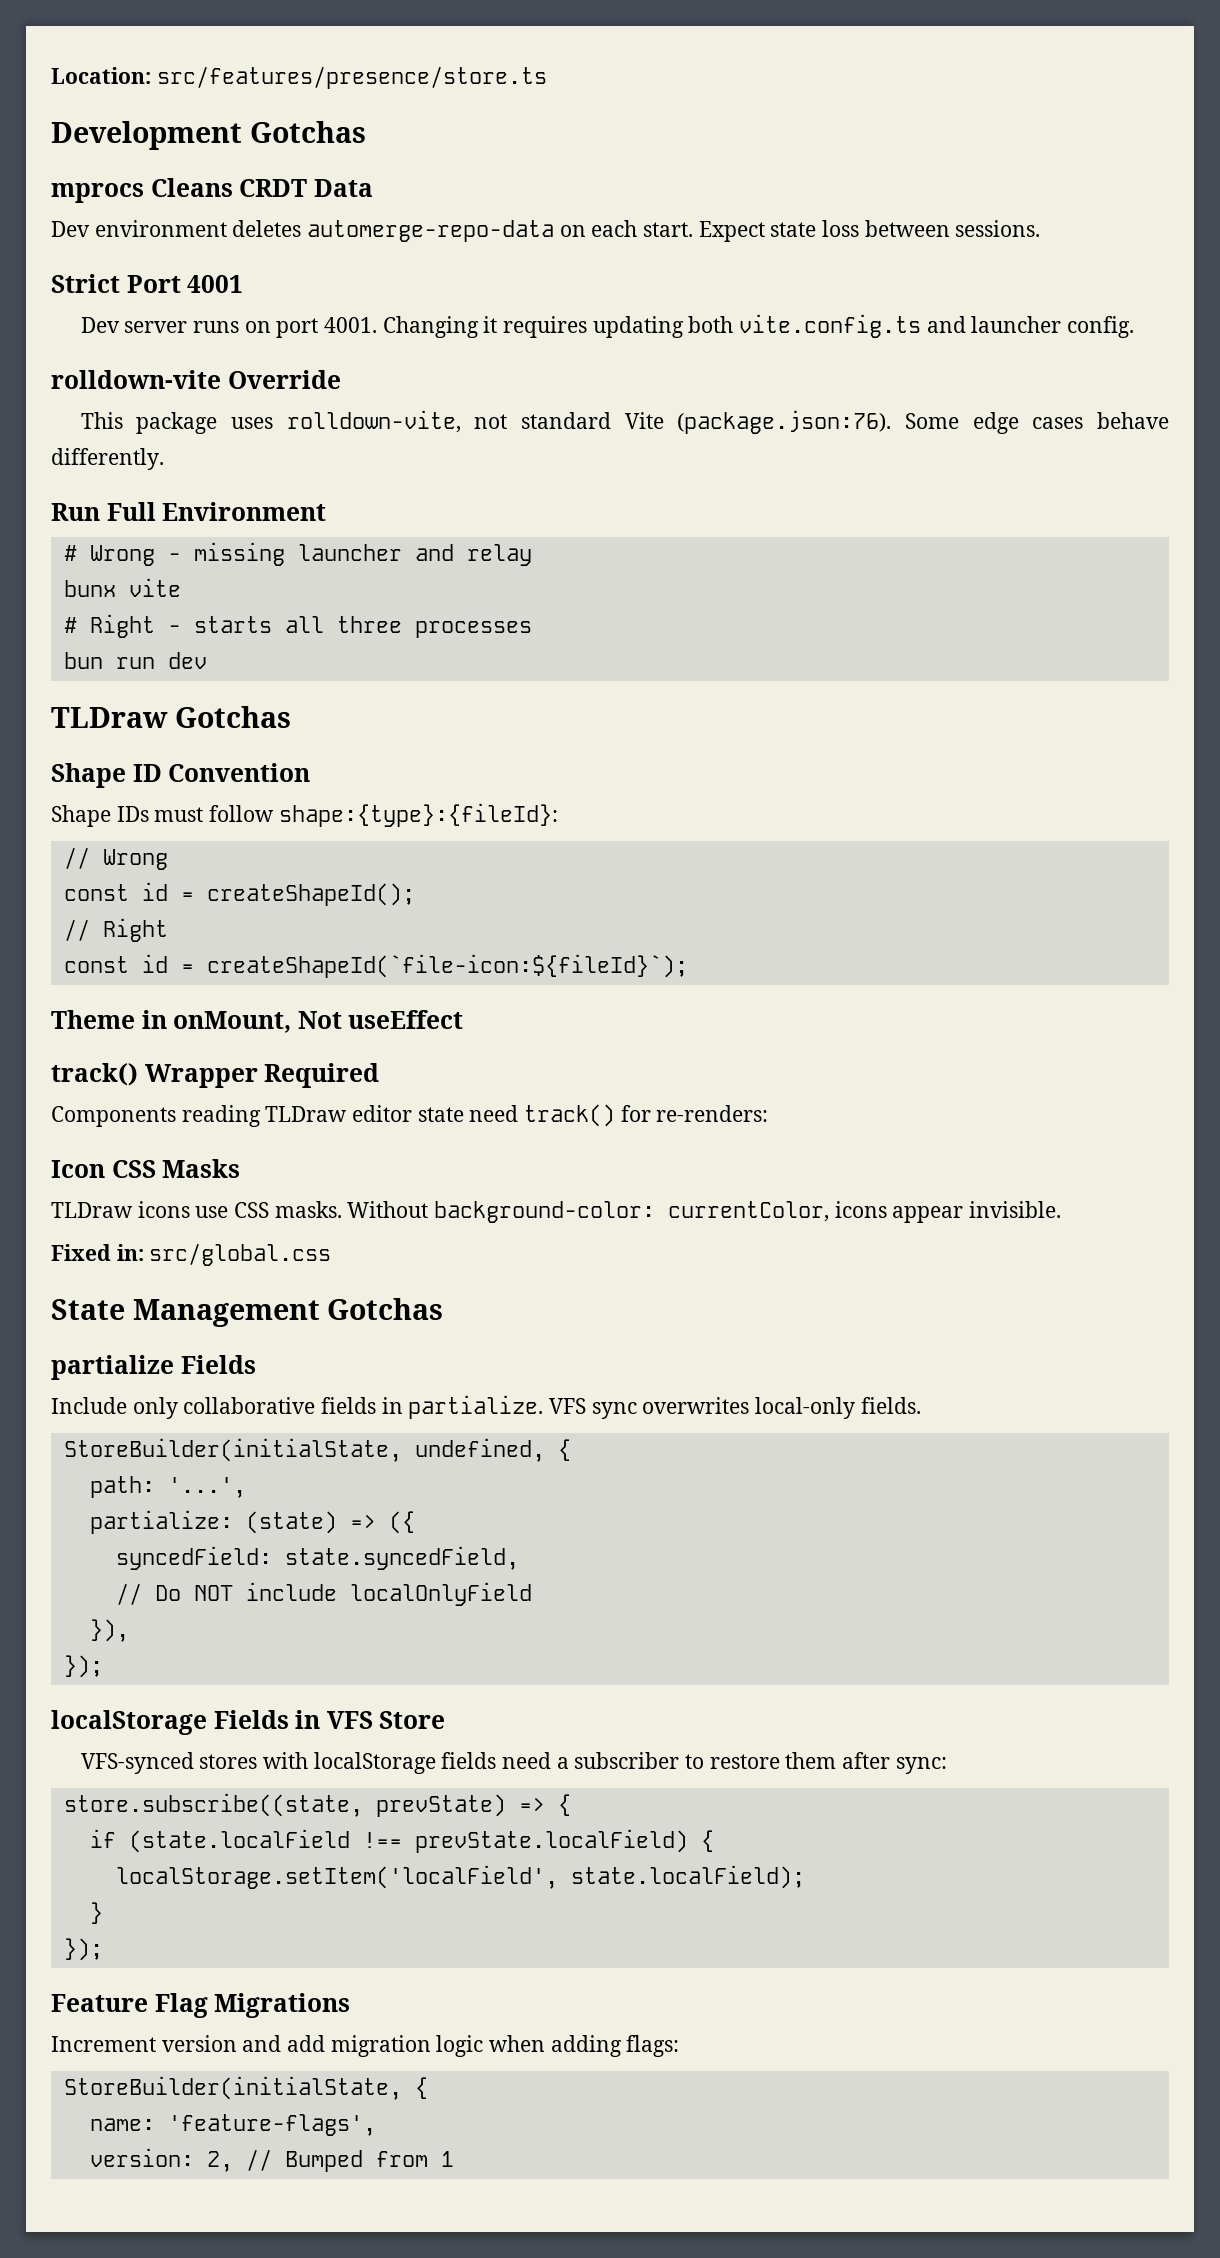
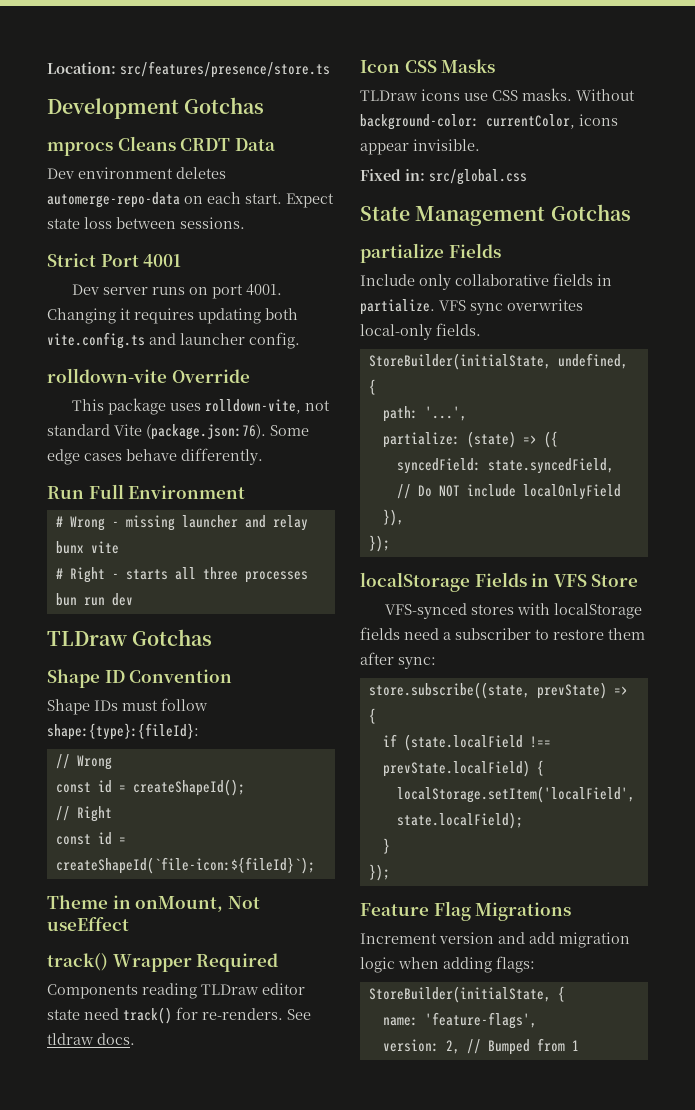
[656,1105,769,1122] re-renders: -> [202,1008,311,1020] [47,1033,135,1045] re-renders. See tldraw docs.

